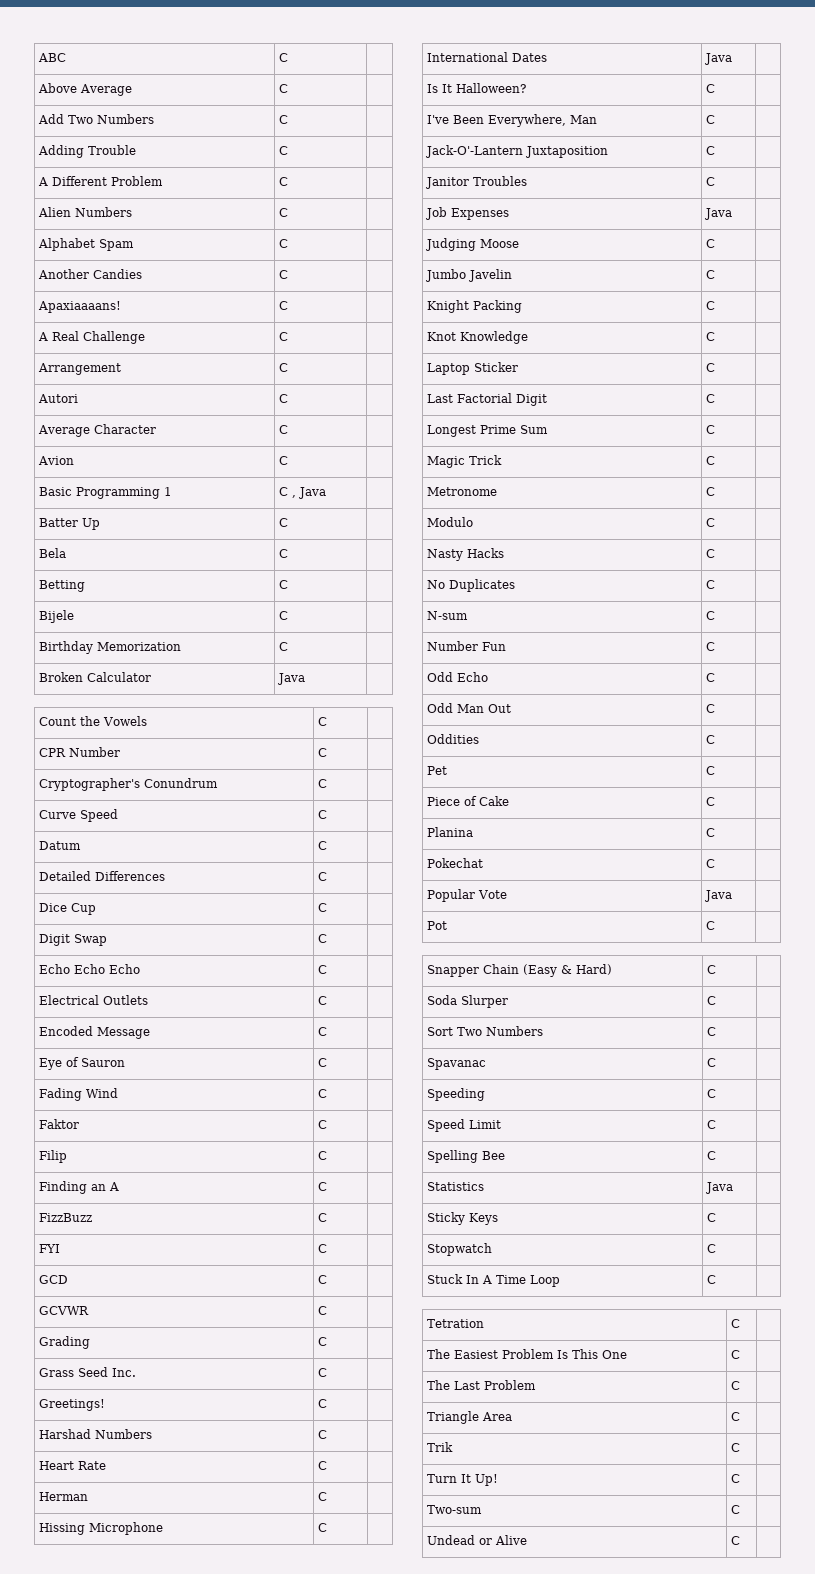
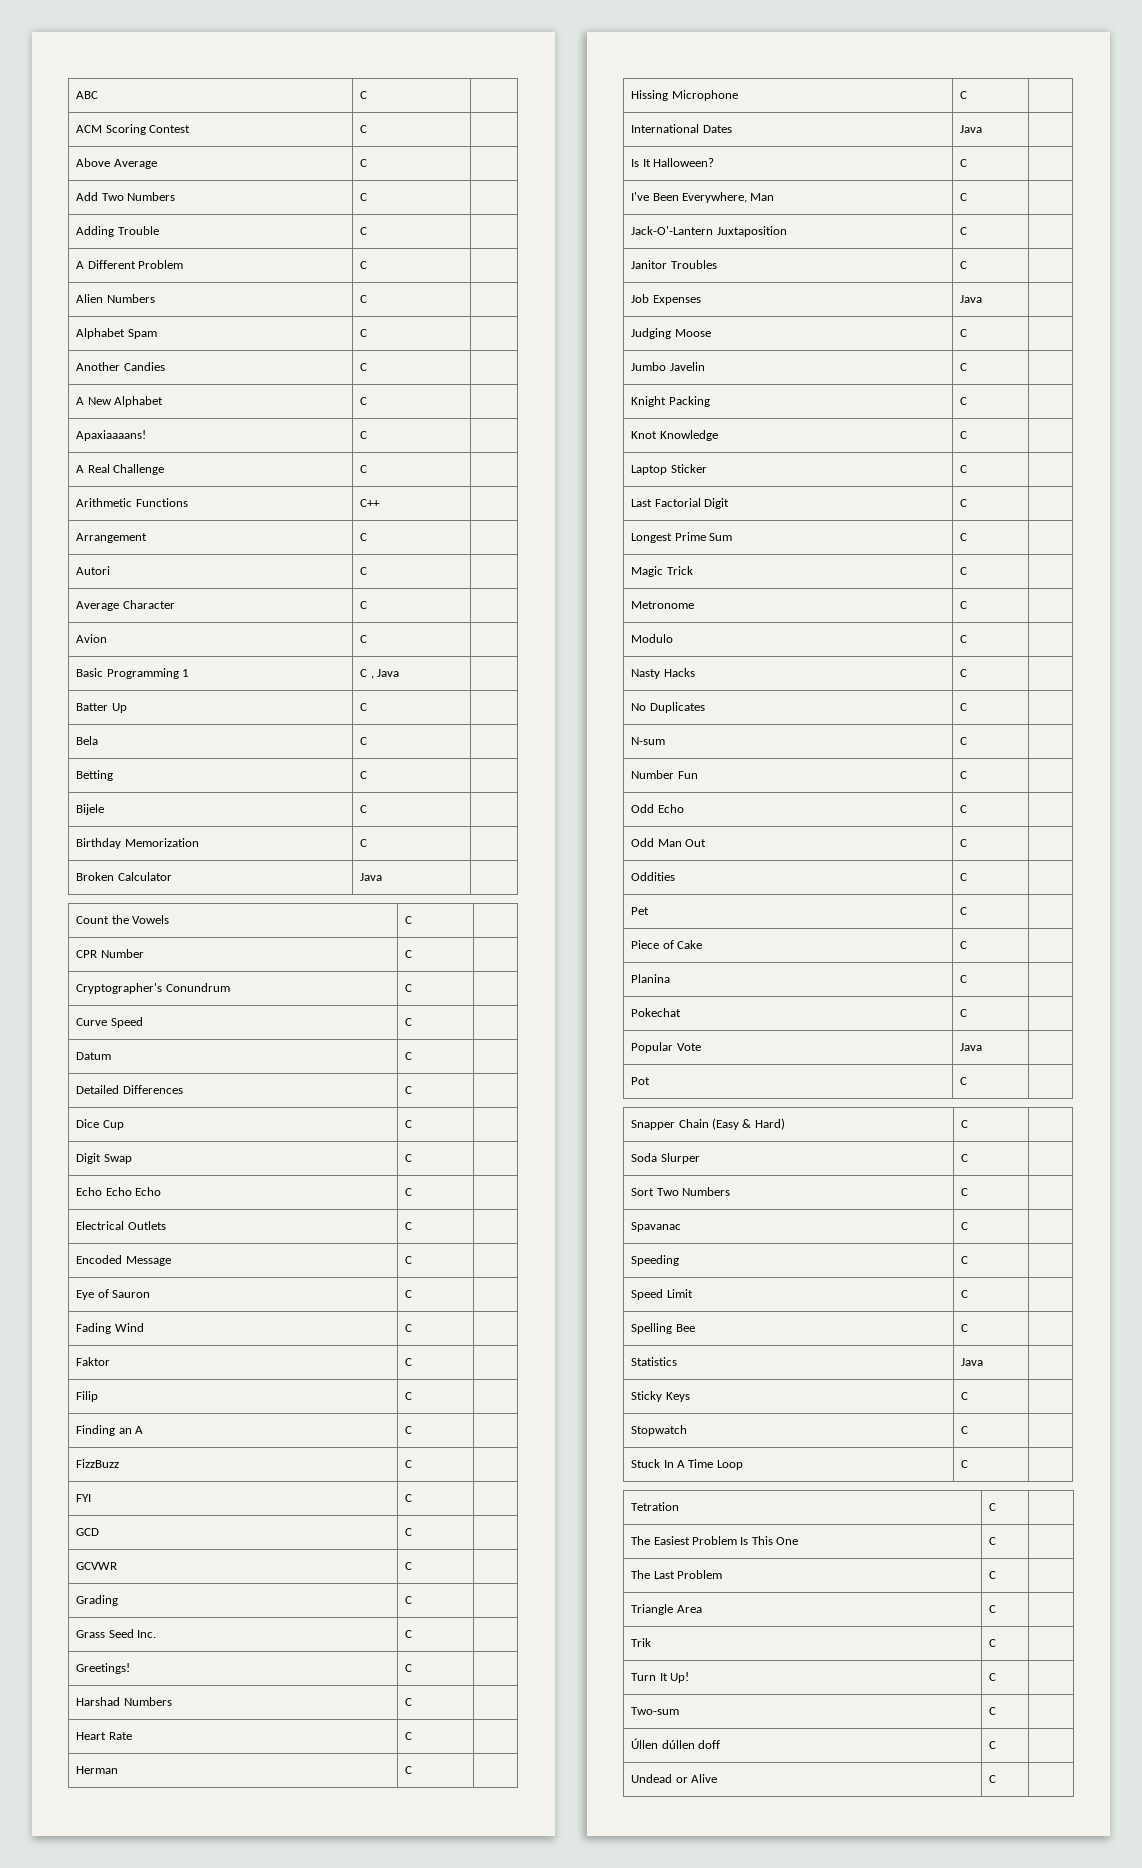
(289, 57) none -> [76,124,191,135] [360,125,368,133] // ACM Scoring Contest | C |
(289, 274) none -> [76,396,164,407] [360,397,368,405] // A New Alphabet | C |
(289, 336) none -> [76,498,188,507] [360,499,381,507] // Arithmetic Functions | C++ |
(741, 1509) none -> [631,1738,721,1749] [989,1741,997,1749] // Úllen dúllen doff | C |

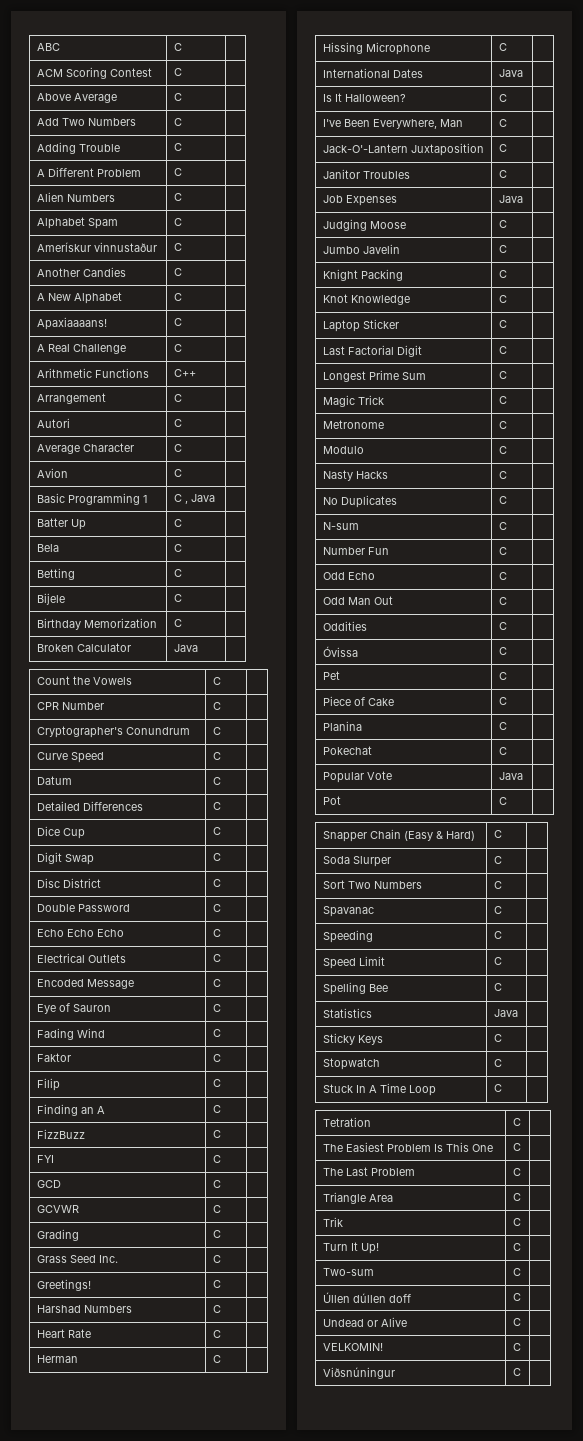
(368, 333) none -> [36,242,157,252] [173,243,182,251] // Amerískur vinnustaður | C |
(413, 1158) none -> [36,878,101,888] [212,879,221,887] [36,904,130,912] [212,904,221,912] // Disc District | C | // Double Password | C |
(968, 877) none -> [322,646,358,657] [498,647,507,655] // Óvissa | C |
(997, 1779) none -> [322,1343,383,1351] [512,1343,521,1351] [322,1367,395,1379] [512,1368,521,1376] // VELKOMIN! | C | // Viðsnúningur | C |

